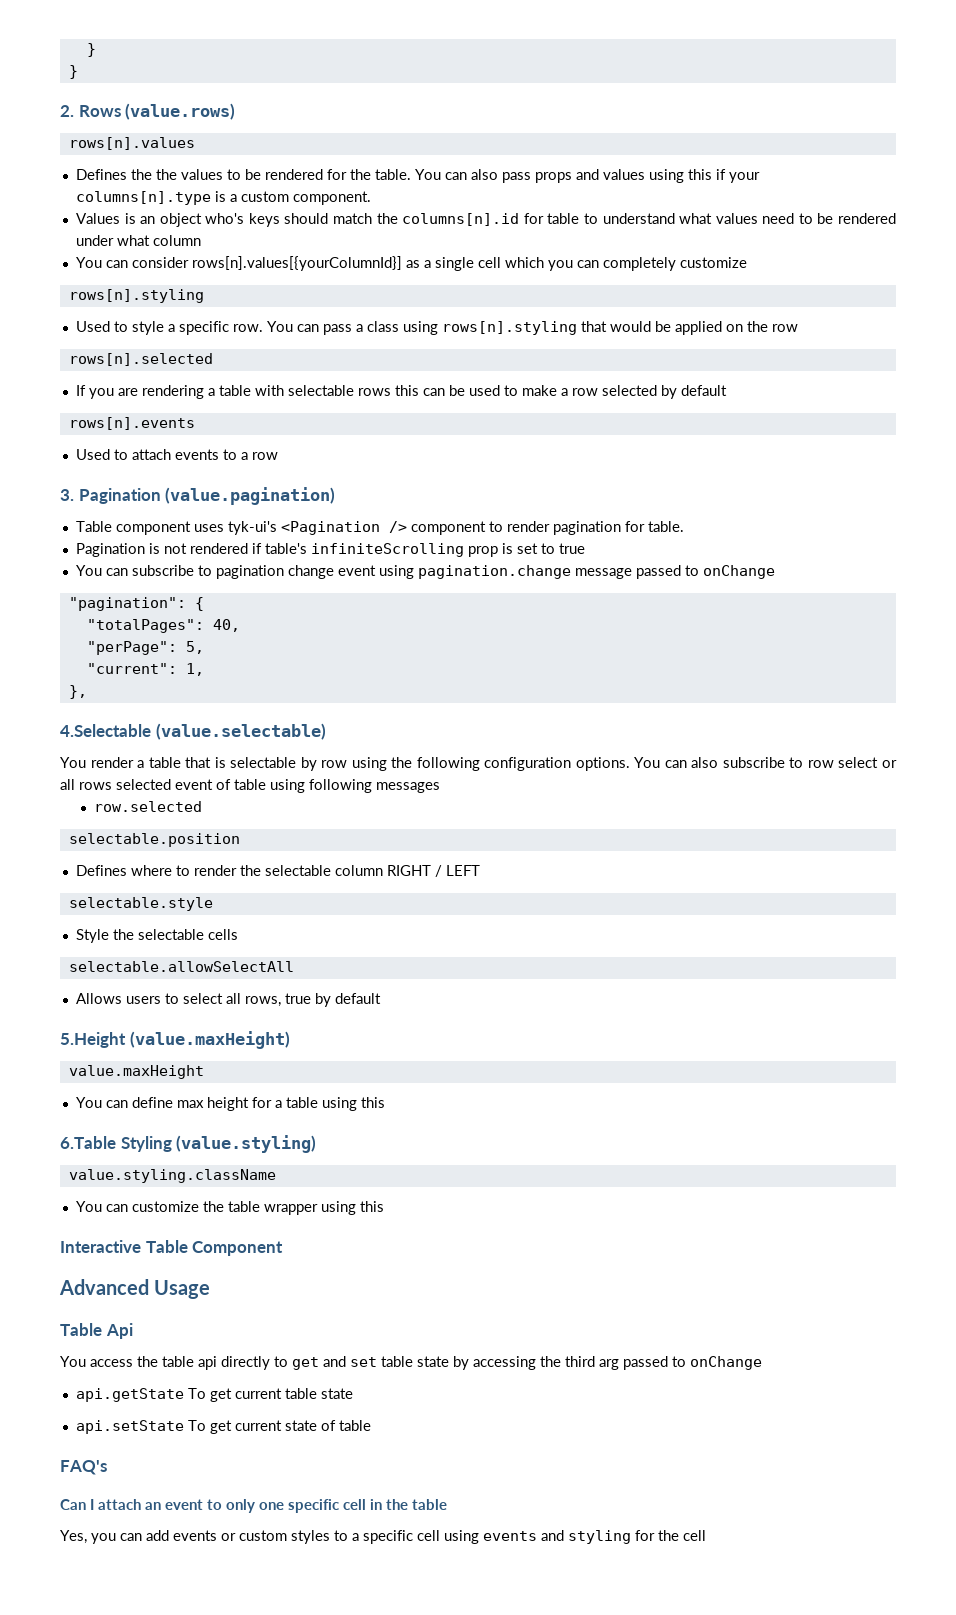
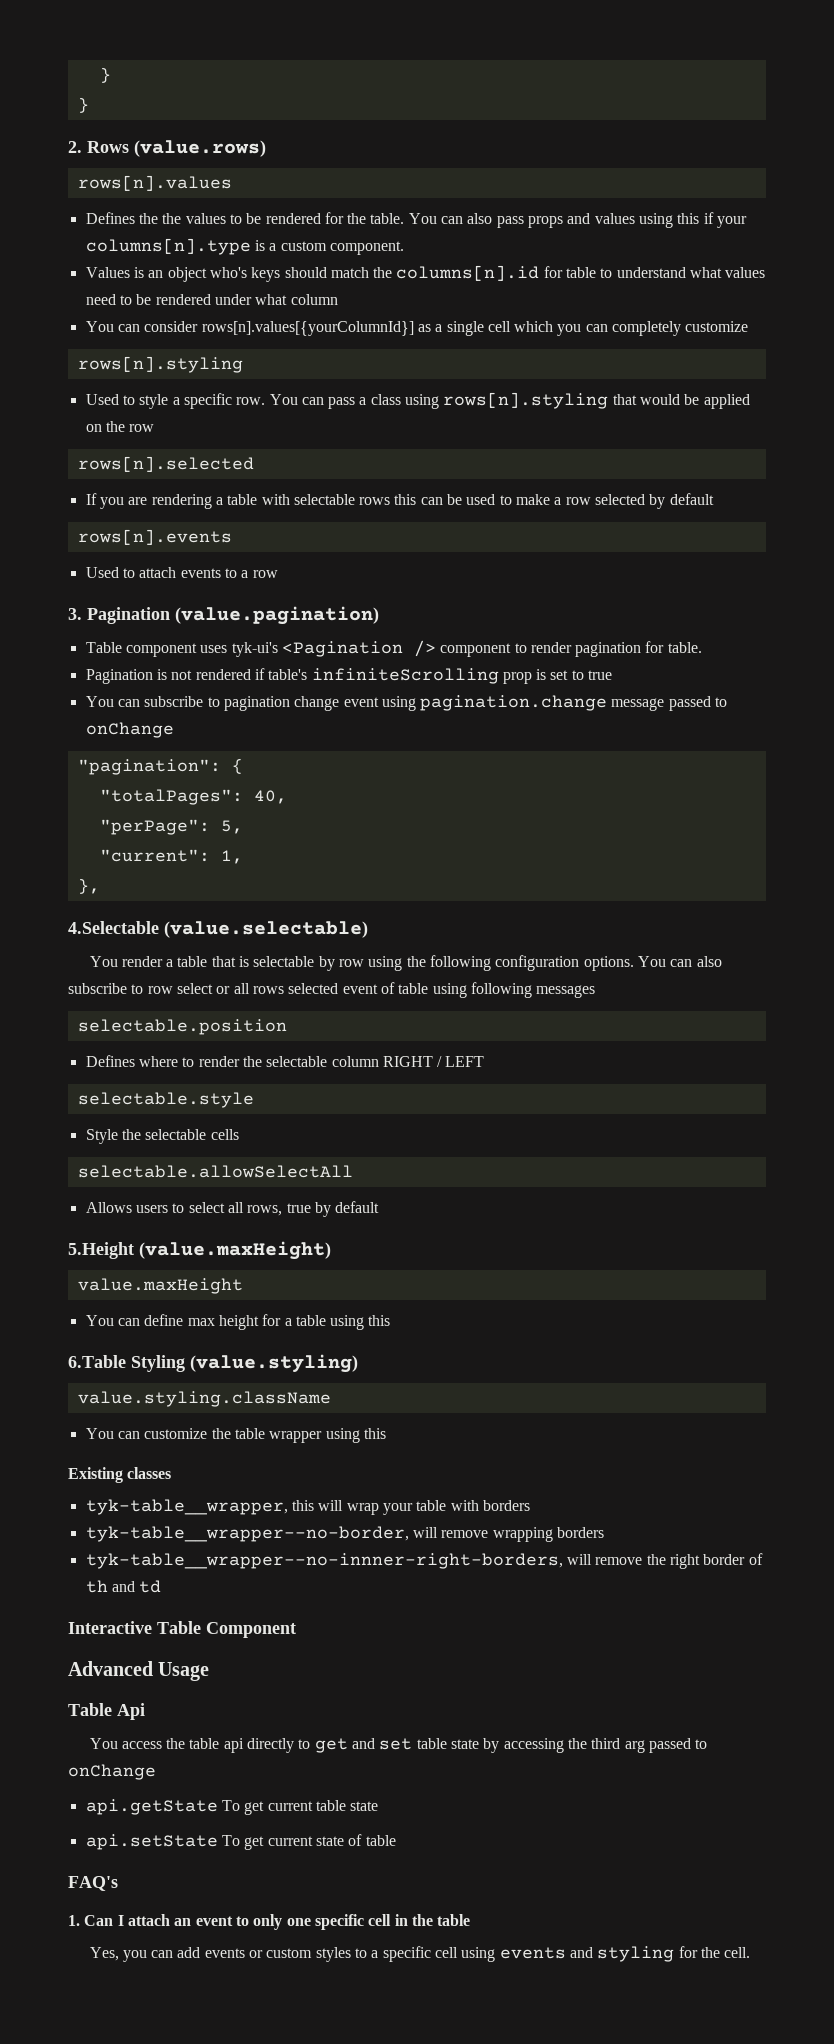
[94,801,203,812] // row.selected -> (596, 991) none
(384, 1206) none -> [68,1467,172,1483] [85,1499,530,1515] [85,1526,604,1542] [85,1553,763,1569] [85,1580,162,1593] // Existing classes // tyk-table__wrapper, this will wrap your table with borders // tyk-table__wrapper--no-border, will remove wrapping borders // tyk-table__wrapper--no-innner-right-borders, will remove the right border of th and td
(107, 1467) none -> [68,1915,80,1926] 1.
[683,1530,706,1541] cell -> [724,1947,751,1958] cell.

